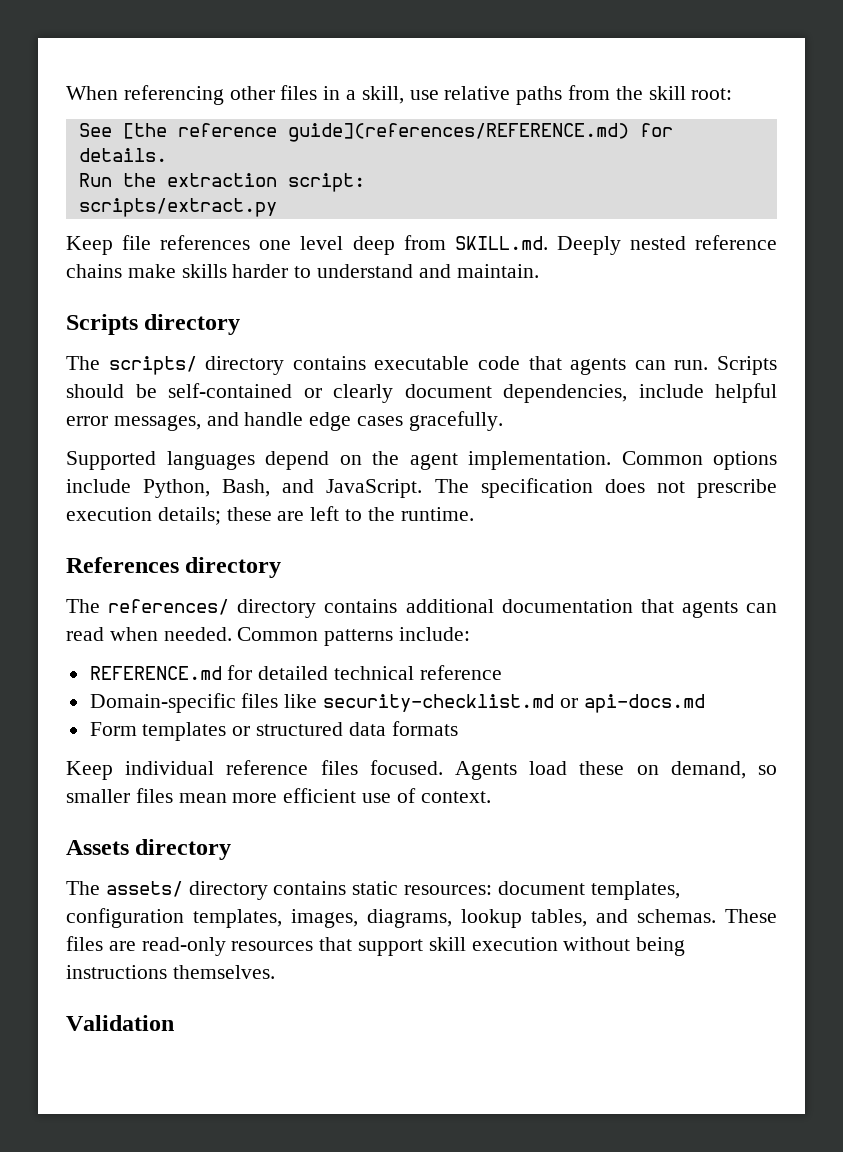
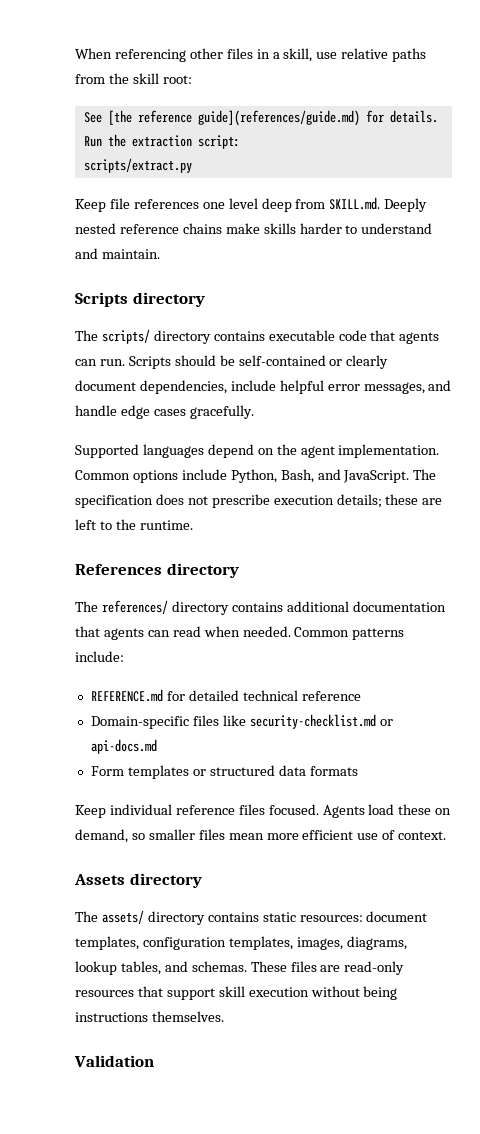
[287,123,629,142] guide](references/REFERENCE.md) -> [197,110,360,126] guide](references/guide.md)

